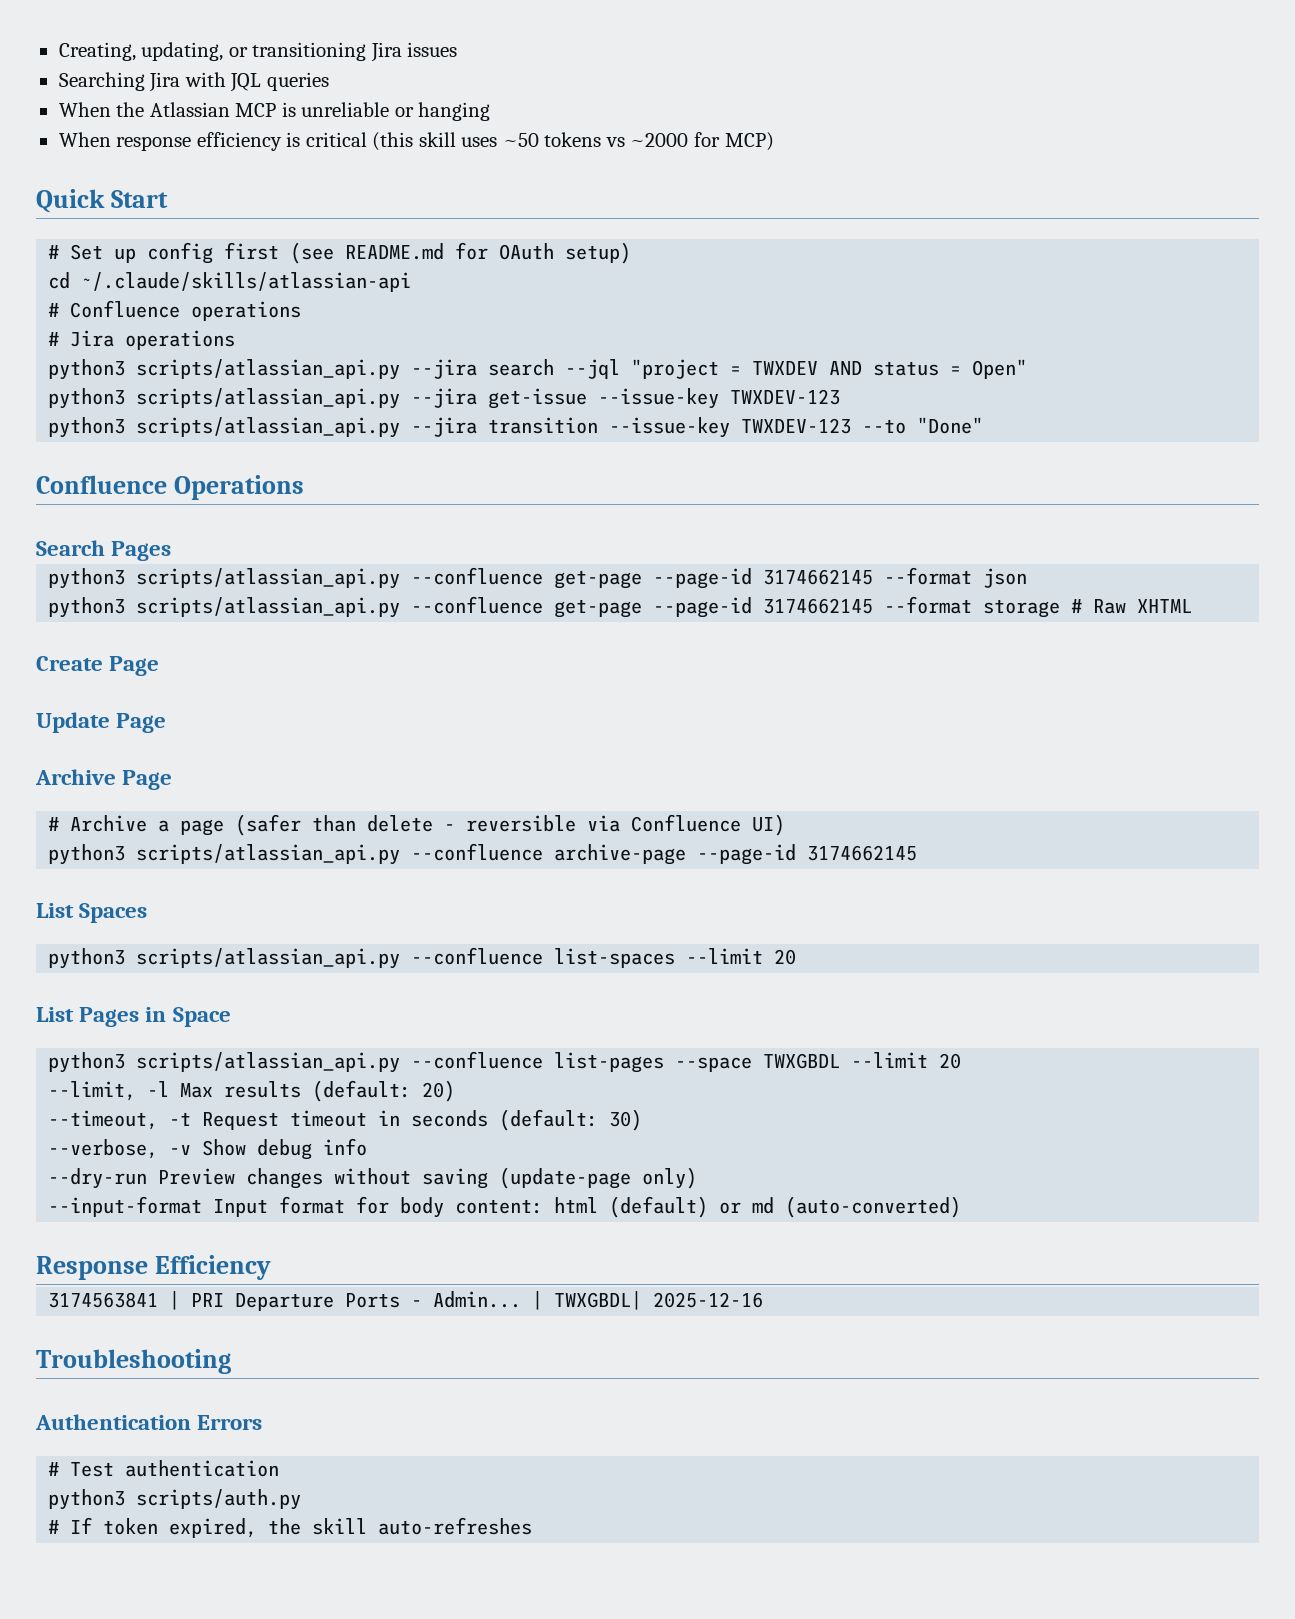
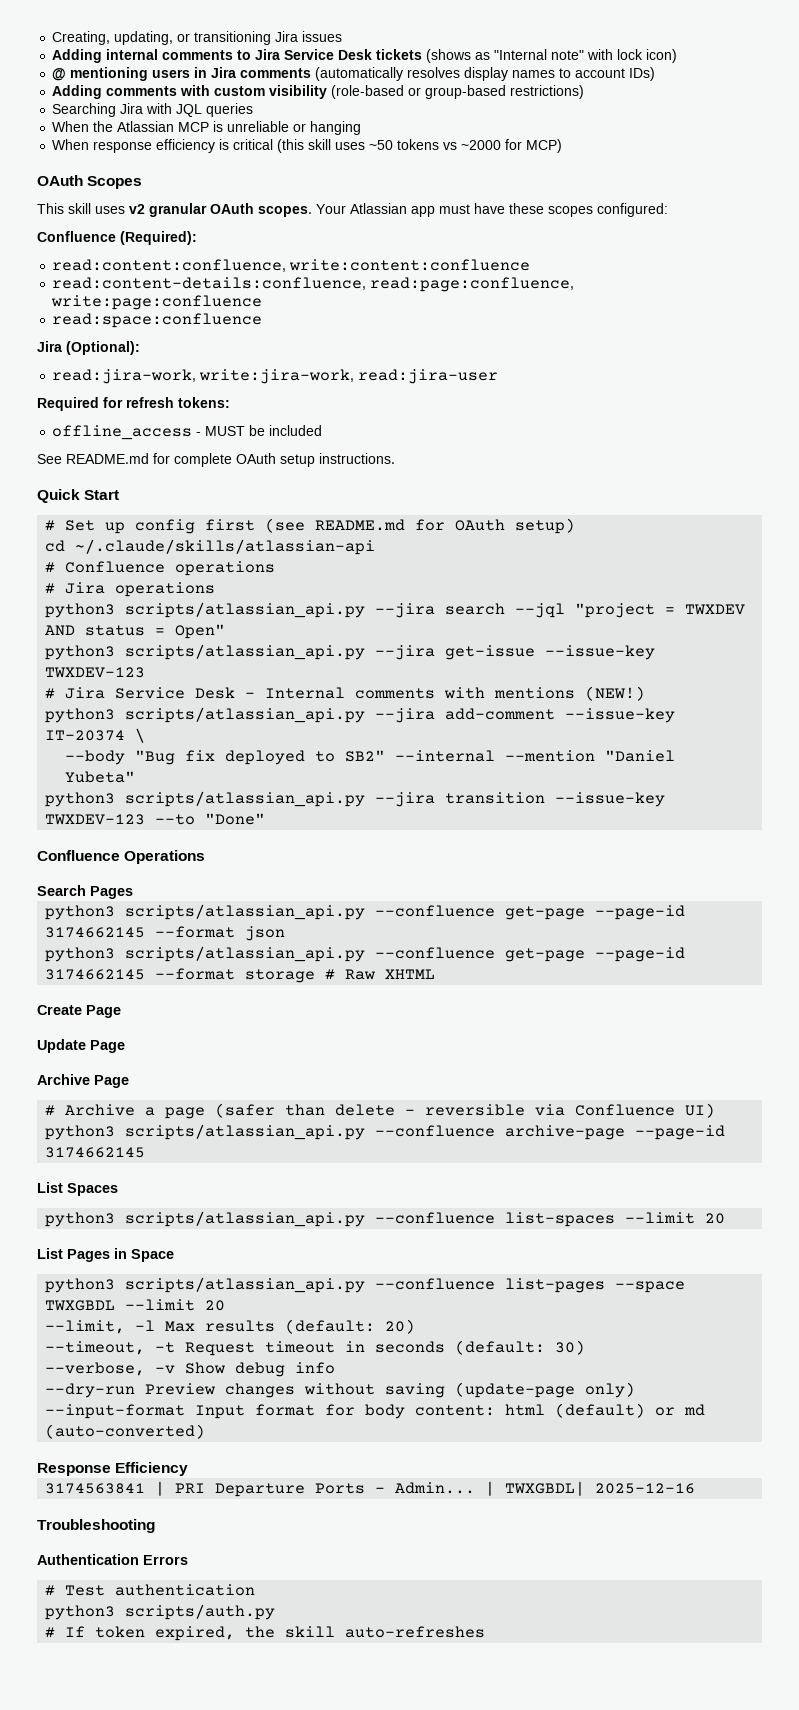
(458, 49) none -> [52,49,678,63] [52,67,656,81] [52,85,585,99] // Adding internal comments to Jira Service Desk tickets (shows as "Internal note" with lock icon) // @ mentioning users in Jira comments (automatically resolves display names to account IDs) // Adding comments with custom visibility (role-based or group-based restrictions)
(774, 141) none -> [37,175,143,189] [37,203,668,217] [37,231,197,245] [52,259,531,272] [52,277,575,292] [51,295,263,310] [52,313,263,328] [37,341,140,355] [52,369,499,384] [37,397,230,411] [52,425,323,440] [37,453,395,467] // OAuth Scopes // This skill uses v2 granular OAuth scopes. Your Atlassian app must have these scopes configured: // Confluence (Required): // read:content:confluence, write:content:confluence // read:content-details:confluence, read:page:confluence, write:page:confluence // read:space:confluence // Jira (Optional): // read:jira-work, write:jira-work, read:jira-user // Required for refresh tokens: // offline_access - MUST be included // See README.md for complete OAuth setup instructions.
(841, 397) none -> [45,686,646,701] [45,707,676,723] [45,728,146,743] [65,750,676,765] [65,771,136,783] // # Jira Service Desk - Internal comments with mentions (NEW!) // python3 scripts/atlassian_api.py --jira add-comment --issue-key IT-20374 \ // --body "Bug fix deployed to SB2" --internal --mention "Daniel Yubeta"

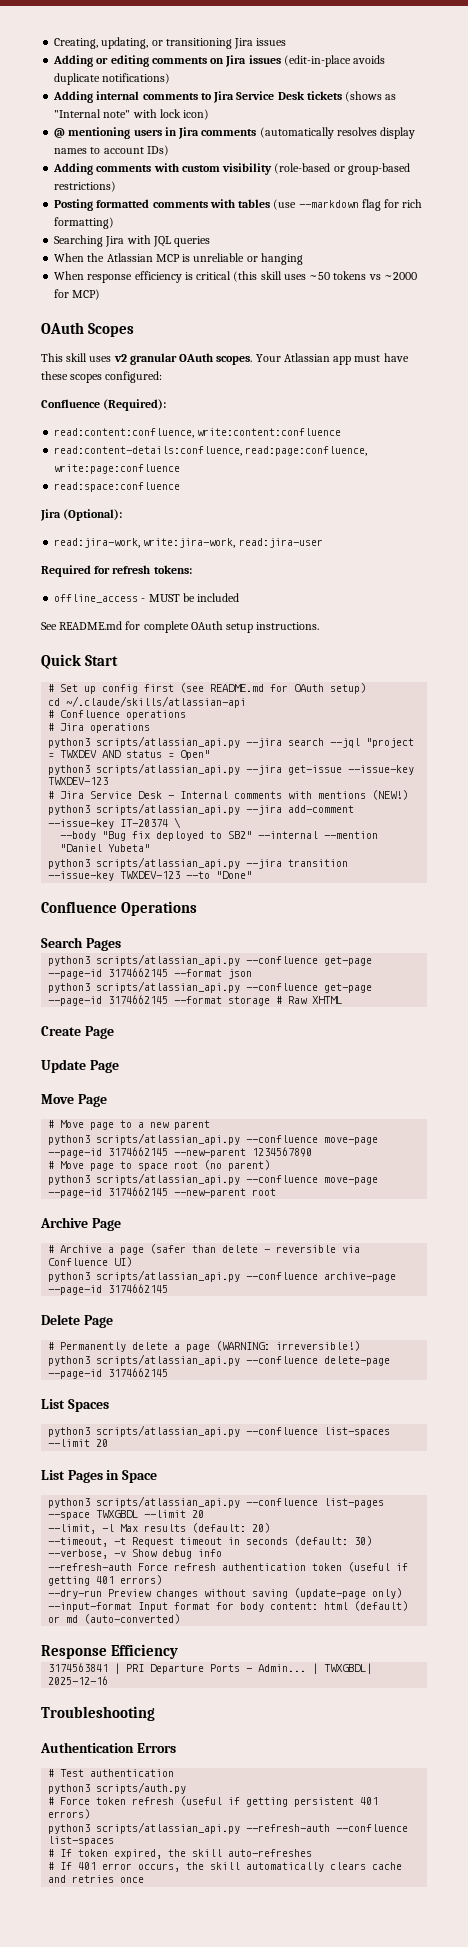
(343, 36) none -> [53,55,386,67] [54,73,171,85] // Adding or editing comments on Jira issues (edit-in-place avoids duplicate notifications)
(585, 92) none -> [54,199,423,211] [54,217,115,229] // Posting formatted comments with tables (use --markdown flag for rich formatting)
(125, 1046) none -> [41,1094,107,1107] [48,1120,211,1130] [48,1133,379,1145] [48,1147,313,1158] [48,1160,271,1171] [48,1173,379,1185] [48,1187,277,1198] // Move Page // # Move page to a new parent // python3 scripts/atlassian_api.py --confluence move-page --page-id 3174662145 --new-parent 1234567890 // # Move page to space root (no parent) // python3 scripts/atlassian_api.py --confluence move-page --page-id 3174662145 --new-parent root
(146, 1152) none -> [41,1314,113,1328] [48,1341,361,1352] [48,1354,391,1366] [48,1368,169,1379] // Delete Page // # Permanently delete a page (WARNING: irreversible!) // python3 scripts/atlassian_api.py --confluence delete-page --page-id 3174662145
(336, 1368) none -> [48,1562,409,1572] [48,1575,163,1586] // --refresh-auth Force refresh authentication token (useful if getting 401 errors)
(276, 1612) none -> [48,1796,379,1807] [48,1809,91,1819] [48,1822,409,1834] [48,1836,115,1846] // # Force token refresh (useful if getting persistent 401 errors) // python3 scripts/atlassian_api.py --refresh-auth --confluence list-spaces
(486, 1632) none -> [48,1862,403,1872] [48,1875,145,1883] // # If 401 error occurs, the skill automatically clears cache and retries once

